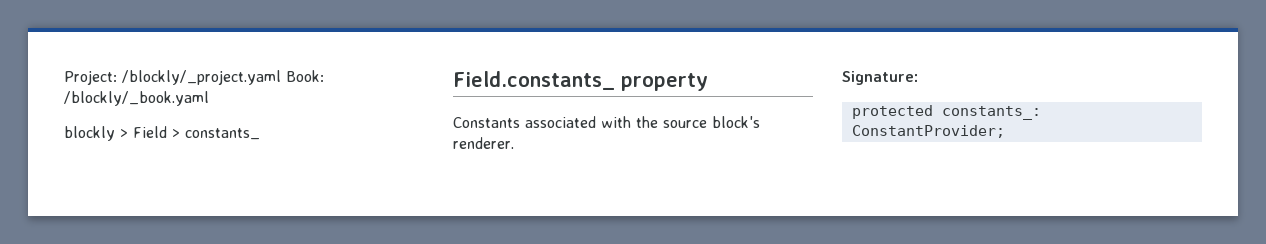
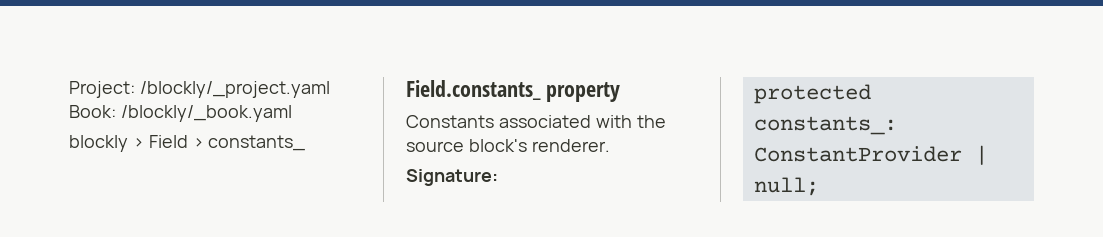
[851,125,1005,138] ConstantProvider; -> [753,145,988,165] [753,177,819,196] ConstantProvider | null;

